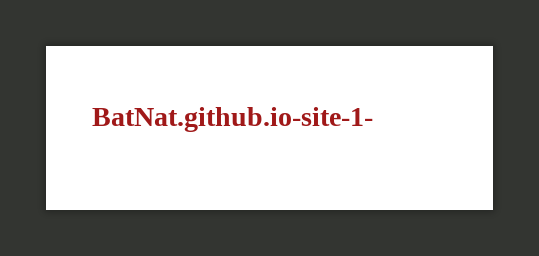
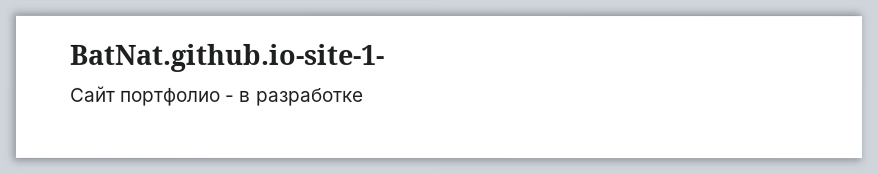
(373, 119) none -> [69,85,363,106] // Cайт портфолио - в разработке

